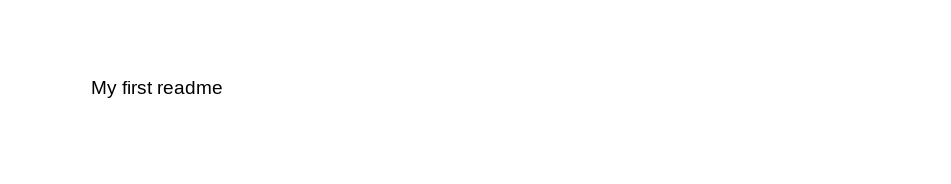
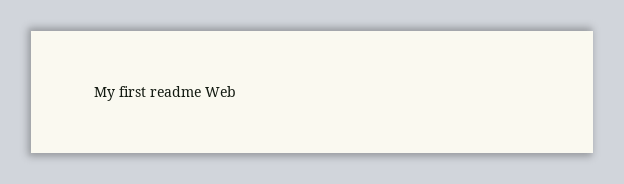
(224, 87) none -> [205,86,236,97] Web

